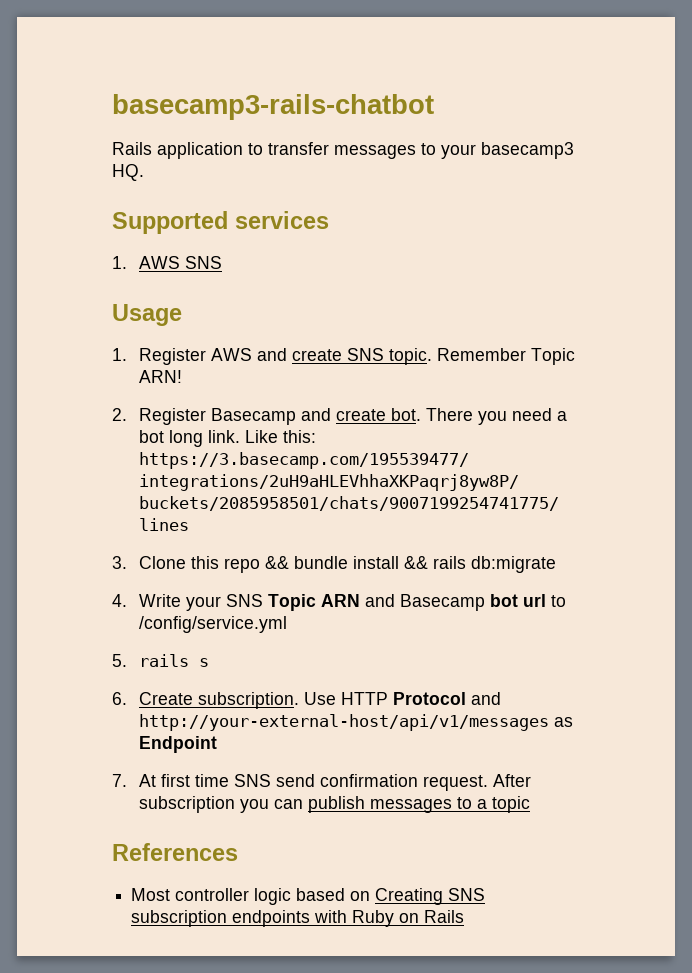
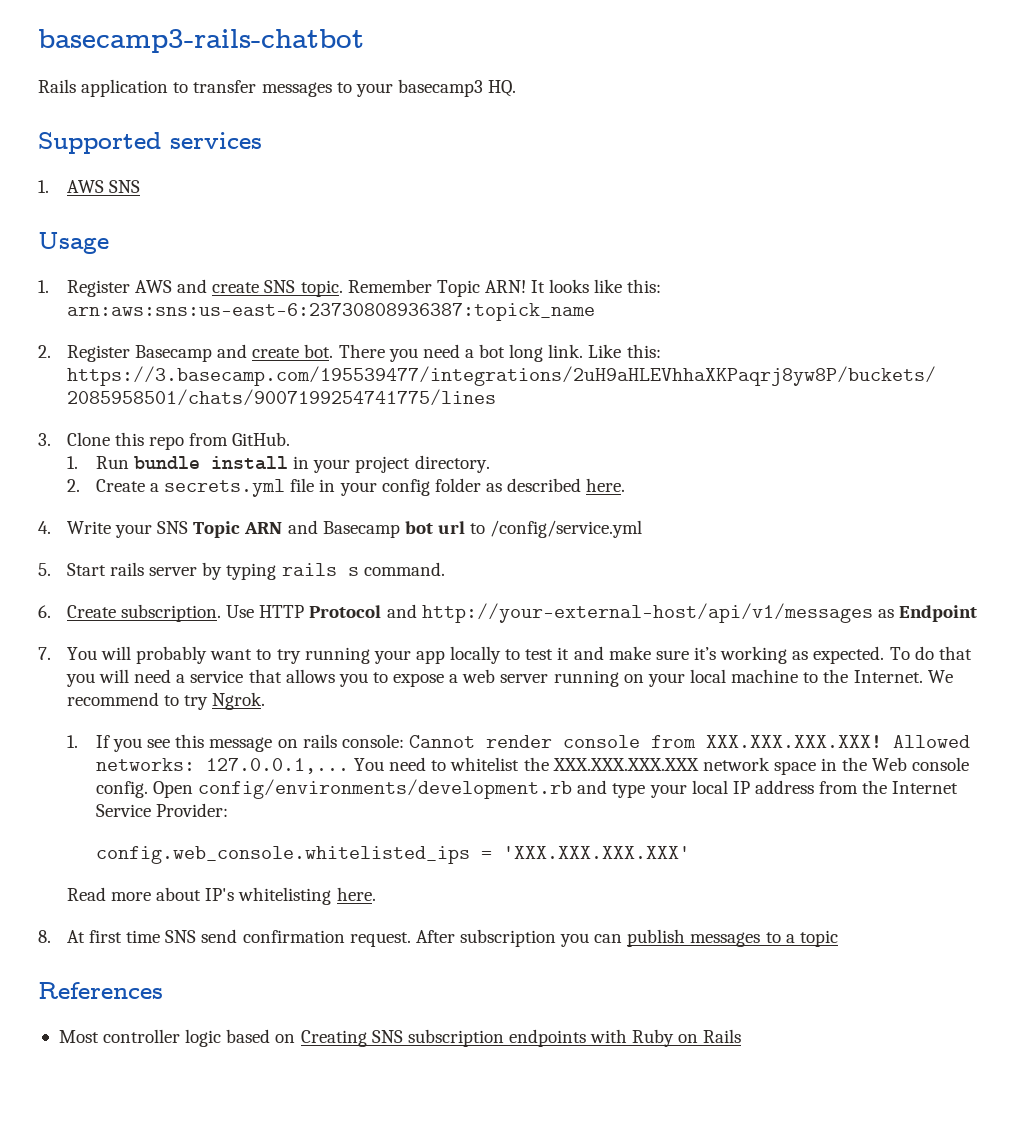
(182, 376) none -> [531,279,662,293] [66,303,595,321] It looks like this: arn:aws:sns:us-east-6:23730808936387:topick_name
[264,556,556,573] && bundle install && rails db:migrate -> [189,432,291,446] [66,455,490,473] [66,478,626,497] from GitHub. // 1. Run bundle install in your project directory. // 2. Create a secrets.yml file in your config folder as described here.
(127, 660) none -> [66,562,277,580] Start rails server by typing
(209, 662) none -> [363,562,445,576] command.
(127, 780) none -> [66,646,972,664] [65,669,953,687] [66,692,266,710] [66,734,970,752] [95,757,970,775] [95,779,959,799] [95,803,228,817] [95,846,690,864] [66,887,376,905] [38,930,51,943] You will probably want to try running your app locally to test it and make sure it’s working as expected. To do that you will need a service that allows you to expose a web server running on your local machine to the Internet. We recommend to try Ngrok. // 1. If you see this message on rails console: Cannot render console from XXX.XXX.XXX.XXX! Allowed networks: 127.0.0.1,... You need to whitelist the XXX.XXX.XXX.XXX network space in the Web console config. Open config/environments/development.rb and type your local IP address from the Internet Service Provider: // config.web_console.whitelisted_ips = 'XXX.XXX.XXX.XXX' // Read more about IP's whitelisting here. // 8.

